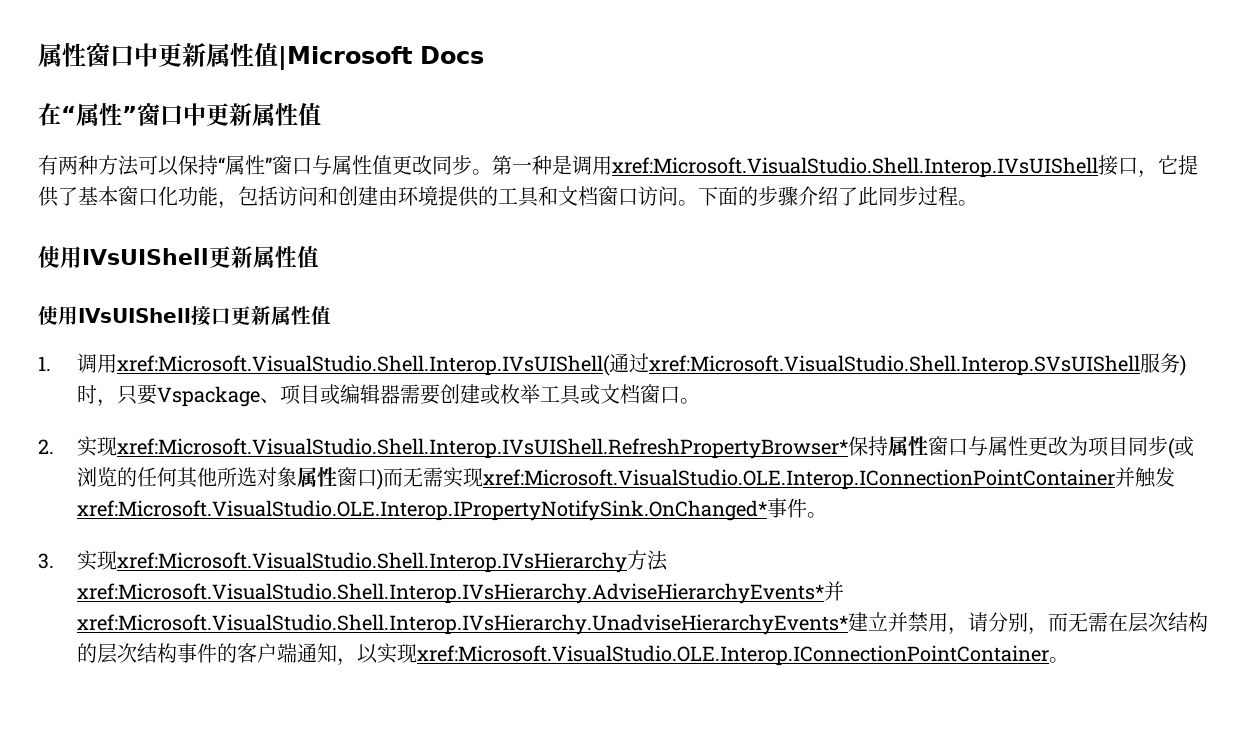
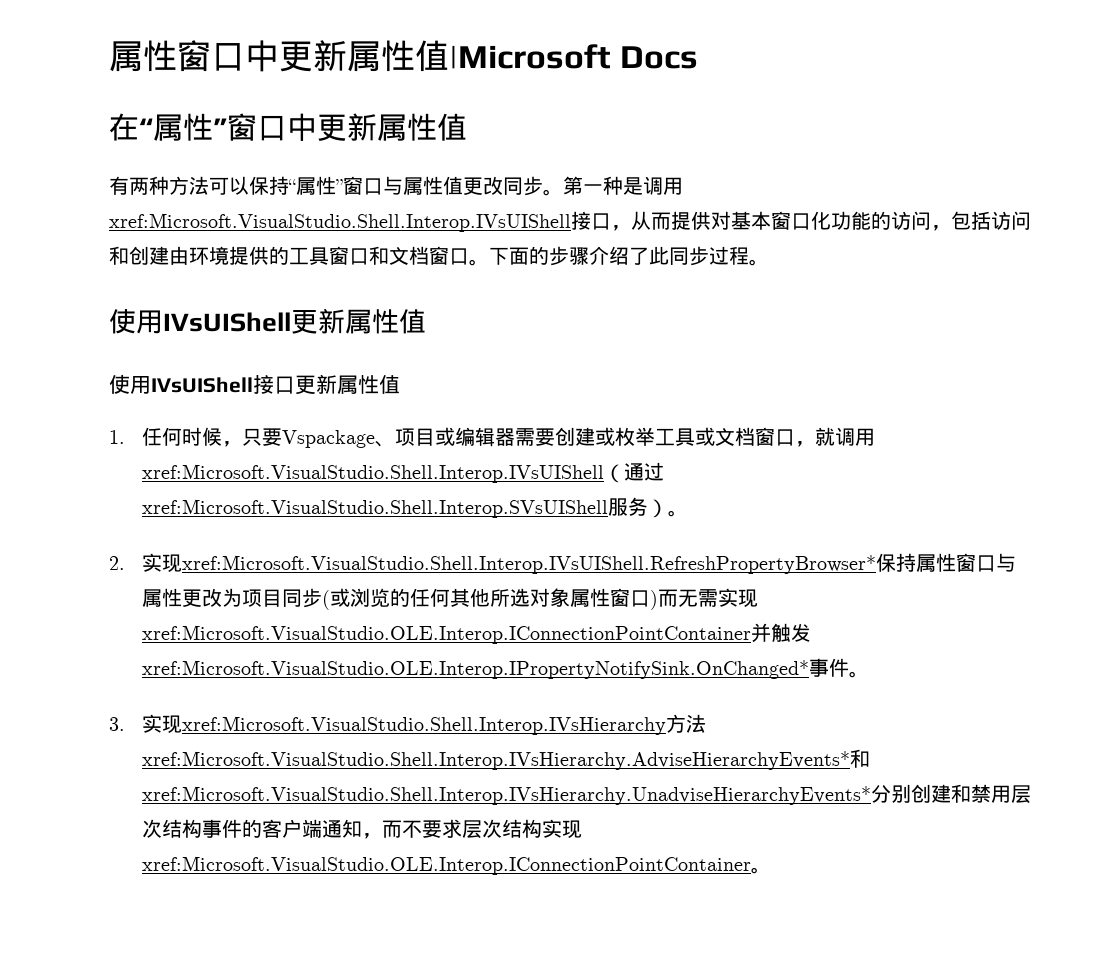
[1158,155,1198,175] [38,186,78,207] 它提供了 -> [631,211,731,230] 从而提供对
(218, 196) none -> [871,211,931,230] 的访问
(539, 197) none -> [329,246,369,265] 窗口
[638,186,678,206] 访问 -> (469, 256) none
[76,353,1186,376] [76,384,97,404] 调用xref:Microsoft.VisualStudio.Shell.Interop.IVsUIShell(通过xref:Microsoft.VisualStudio.Shell.Interop.SVsUIShell服务)时 -> [141,427,222,446] 任何时候
(680, 395) none -> [794,427,875,447] [141,462,664,483] [141,497,668,518] ，就调用xref:Microsoft.VisualStudio.Shell.Interop.IVsUIShell（通过xref:Microsoft.VisualStudio.Shell.Interop.SVsUIShell服务）
[823,581,844,601] [76,612,1208,635] [76,643,97,663] 并xref:Microsoft.VisualStudio.Shell.Interop.IVsHierarchy.UnadviseHierarchyEvents*建立并禁用，请分别，而无需在层次结构的 -> [849,749,870,768] [141,784,1011,805] 和xref:Microsoft.VisualStudio.Shell.Interop.IVsHierarchy.UnadviseHierarchyEvents*分别创建和禁用
[356,644,378,664] 以 -> [381,819,542,839] 而不要求层次结构

